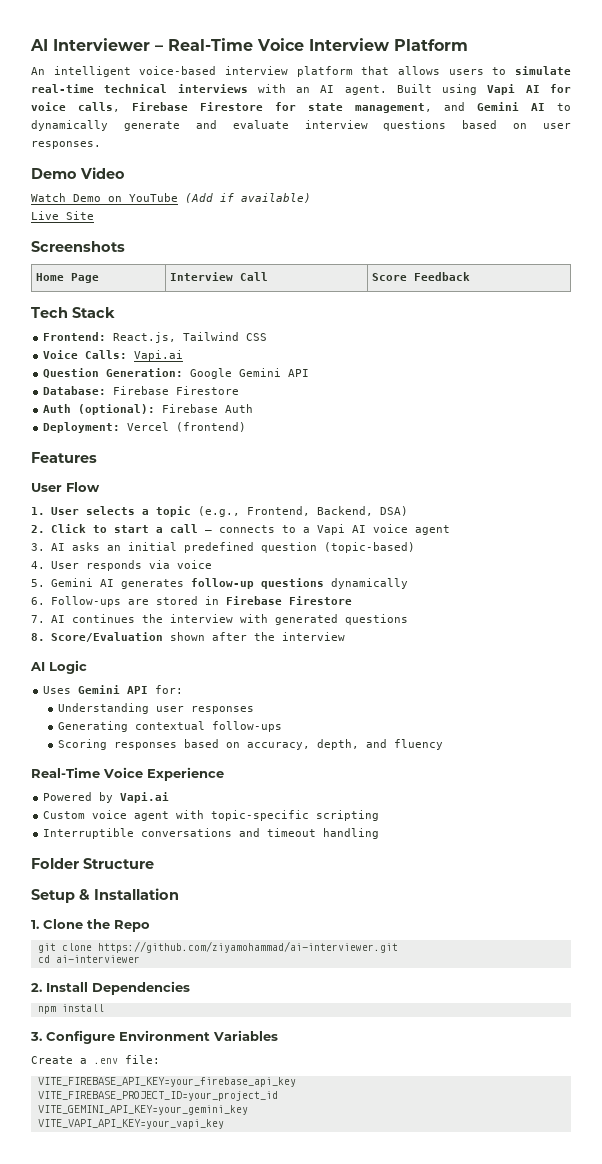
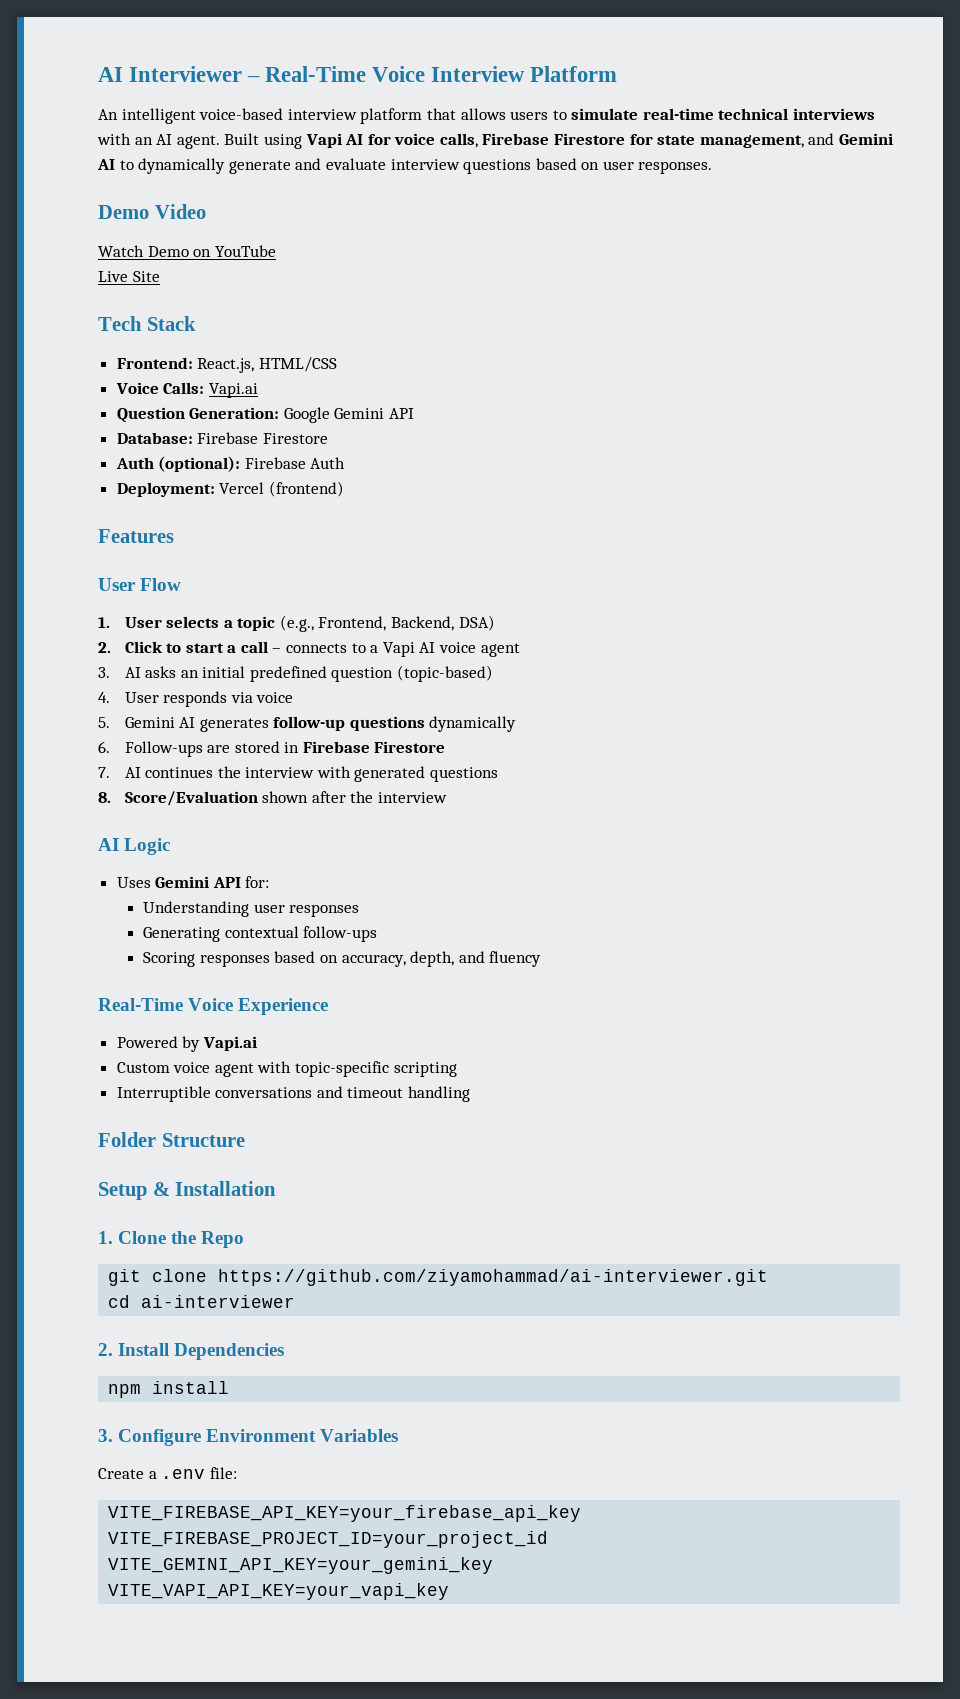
[185,193,311,203] (Add if available) -> (276, 251) none
[31,241,125,252] [35,273,99,283] [169,272,268,281] [371,272,470,281] // Screenshots // Home Page | Interview Call | Score Feedback -> (160, 276) none
[183,332,268,341] Tailwind CSS -> [258,357,337,372] HTML/CSS

